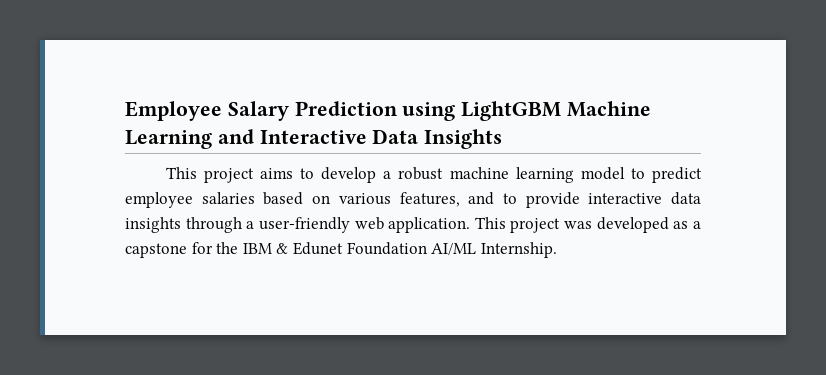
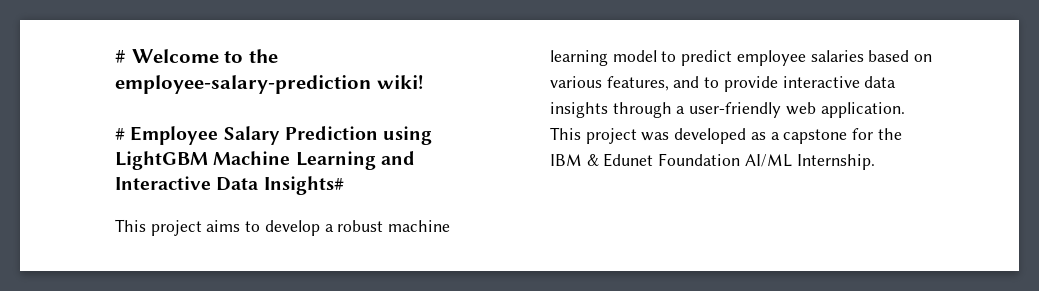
(125, 111) none -> [115,49,278,63] [115,75,424,94] [115,128,125,140] # Welcome to the employee-salary-prediction wiki! // #
[424,129,503,149] Insights -> [263,176,344,195] Insights#

